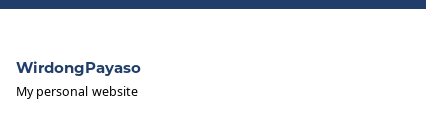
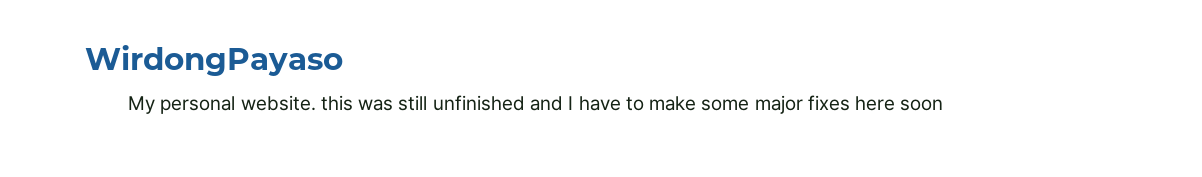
[91,86,138,96] website -> [240,95,944,114] website. this was still unfinished and I have to make some major fixes here soon

